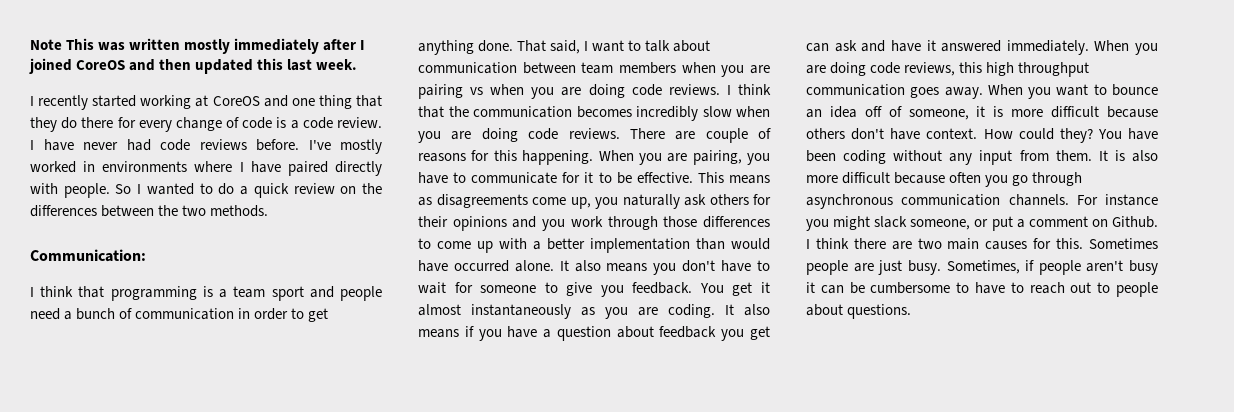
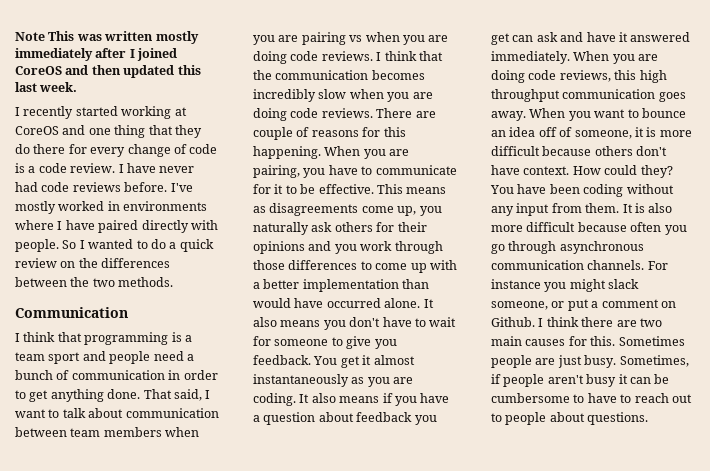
[30,249,146,262] Communication: -> [15,307,128,318] Communication

